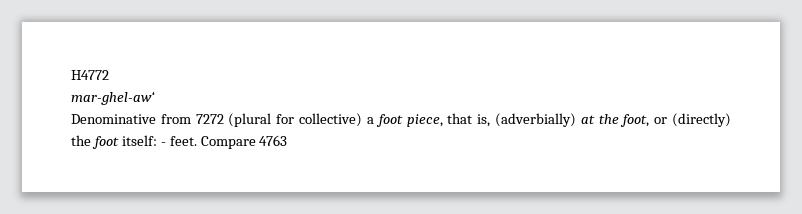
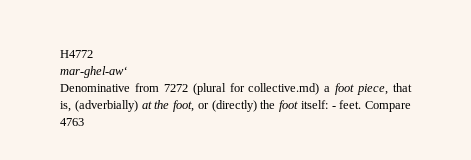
[299,113,363,127] collective) -> [248,83,320,95] collective.md)

